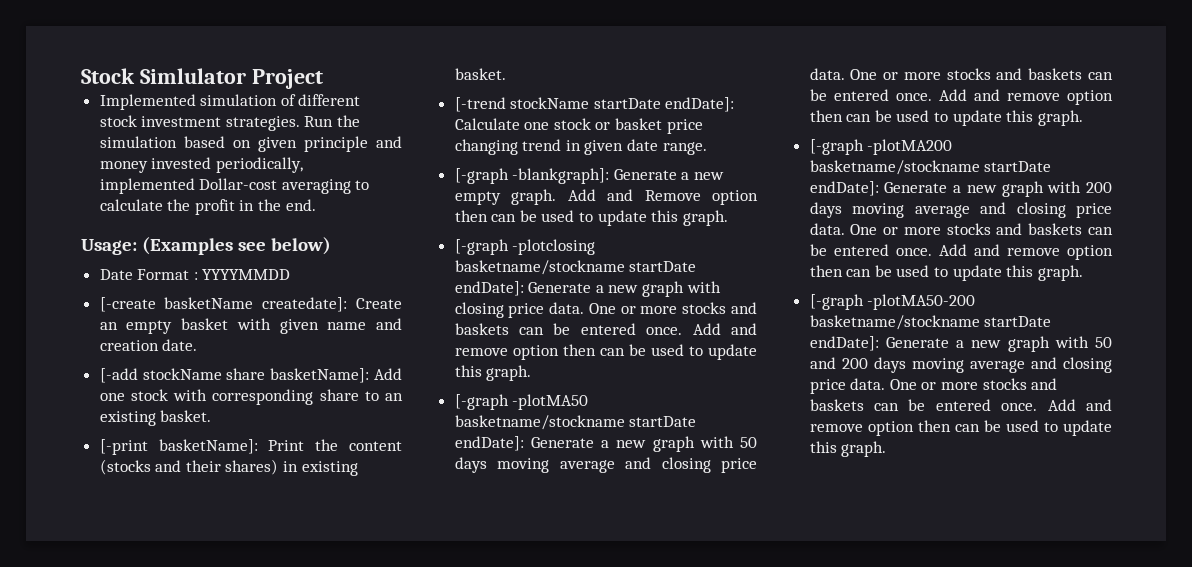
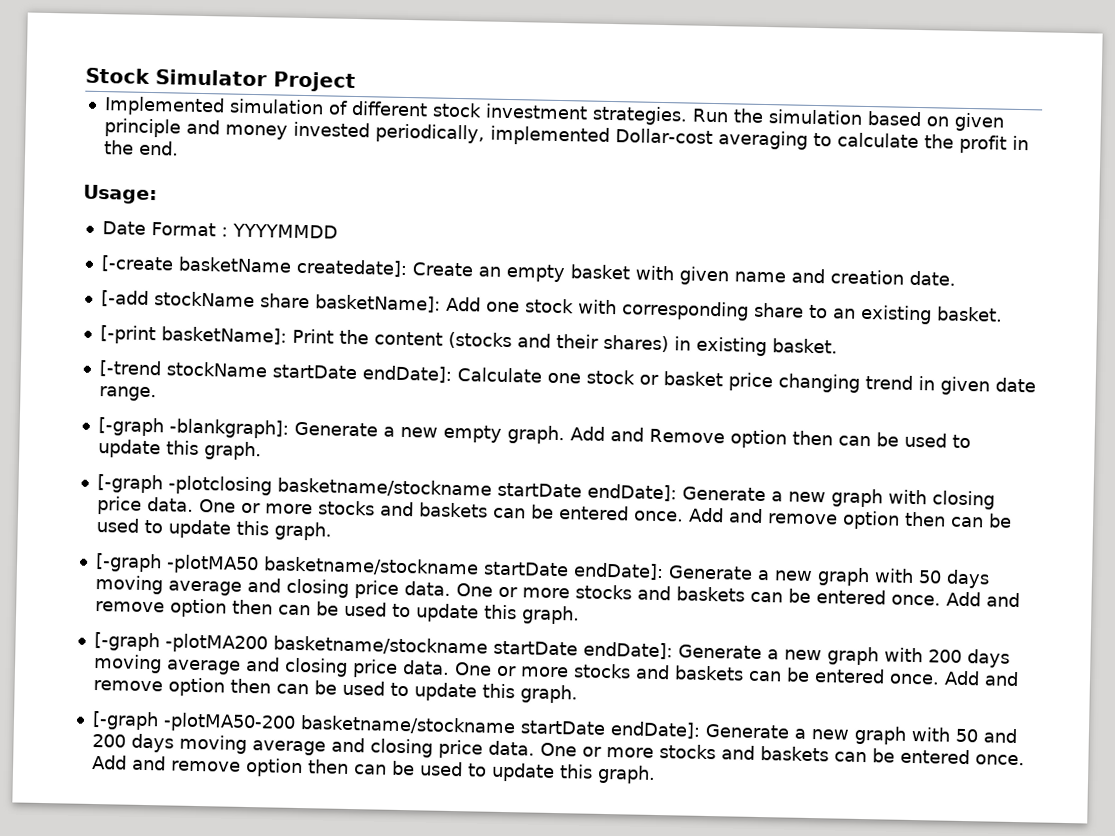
[139,68,246,84] Simlulator -> [155,69,267,87] Simulator
[142,237,332,255] (Examples see below) -> (158, 194) none

